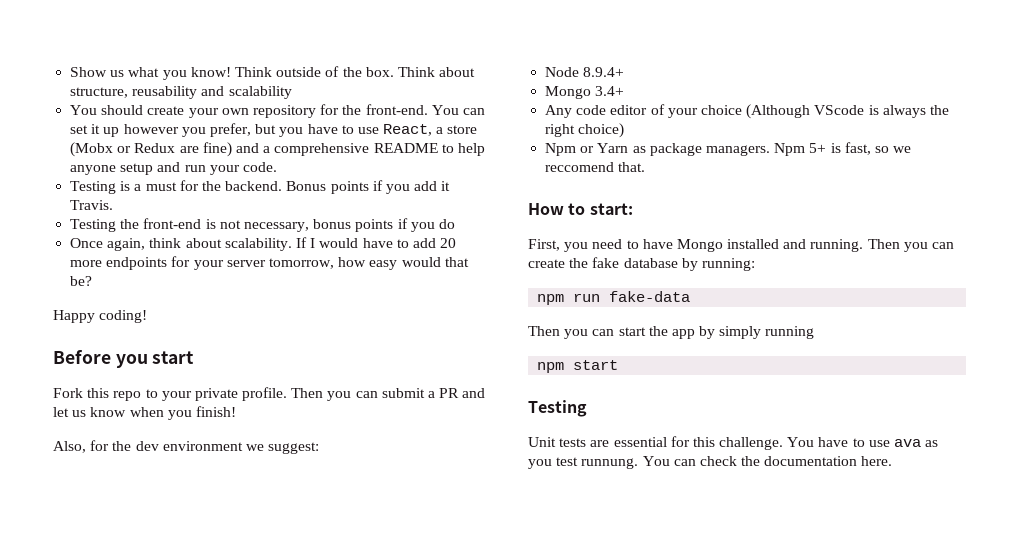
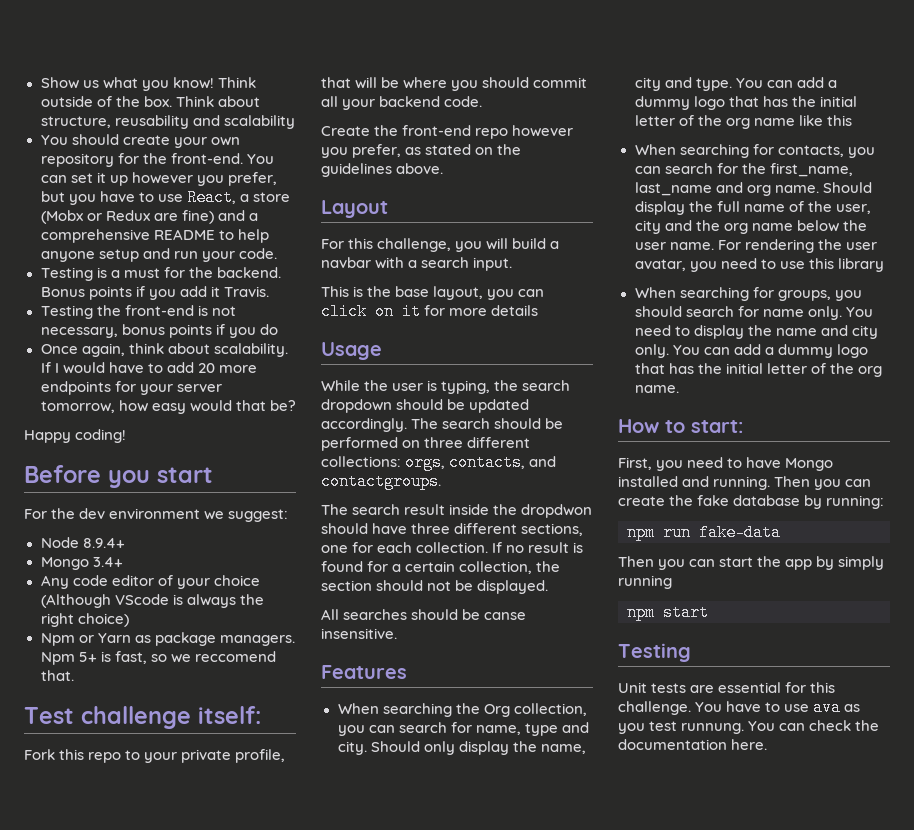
[53,387,486,401] [53,406,236,420] [53,440,110,453] Fork this repo to your private profile. Then you can submit a PR and let us know when you finish! // Also, for -> [24,509,47,519] For
(646, 167) none -> [24,706,261,729] [24,749,286,763] [321,77,588,91] [321,96,483,110] [321,125,574,139] [321,144,522,158] [321,163,444,177] [321,200,388,218] [321,238,560,252] [321,257,513,271] [321,286,545,300] [321,303,539,320] [321,342,382,360] [321,380,571,394] [321,399,530,413] [321,418,564,432] [321,437,531,451] [321,454,557,471] [321,473,441,490] [321,504,593,518] [321,523,584,536] [321,542,584,553] [321,561,561,574] [321,580,549,594] [321,609,527,620] [321,628,397,639] [321,665,407,679] [337,703,587,717] [337,722,589,736] [337,741,586,755] [634,77,837,91] [634,96,857,110] [634,115,852,129] [634,144,875,158] [634,163,853,177] [634,182,872,196] [634,201,871,215] [634,220,867,234] [634,239,877,253] [634,258,884,272] [634,287,862,301] [634,306,873,320] [634,325,878,339] [634,344,868,358] [634,363,882,377] [634,385,679,393] // Test challenge itself: // Fork this repo to your private profile, that will be where you should commit all your backend code. // Create the front-end repo however you prefer, as stated on the guidelines above. // Layout // For this challenge, you will build a navbar with a search input. // This is the base layout, you can click on it for more details // Usage // While the user is typing, the search dropdown should be updated accordingly. The search should be performed on three different collections: orgs, contacts, and contactgroups. // The search result inside the dropdwon should have three different sections, one for each collection. If no result is found for a certain collection, the section should not be displayed. // All searches should be canse insensitive. // Features // When searching the Org collection, you can search for name, type and city. Should only display the name, city and type. You can add a dummy logo that has the initial letter of the org name like this // When searching for contacts, you can search for the first_name, last_name and org name. Should display the full name of the user, city and the org name below the user name. For rendering the user avatar, you need to use this library // When searching for groups, you should search for name only. You need to display the name and city only. You can add a dummy logo that has the initial letter of the org name.

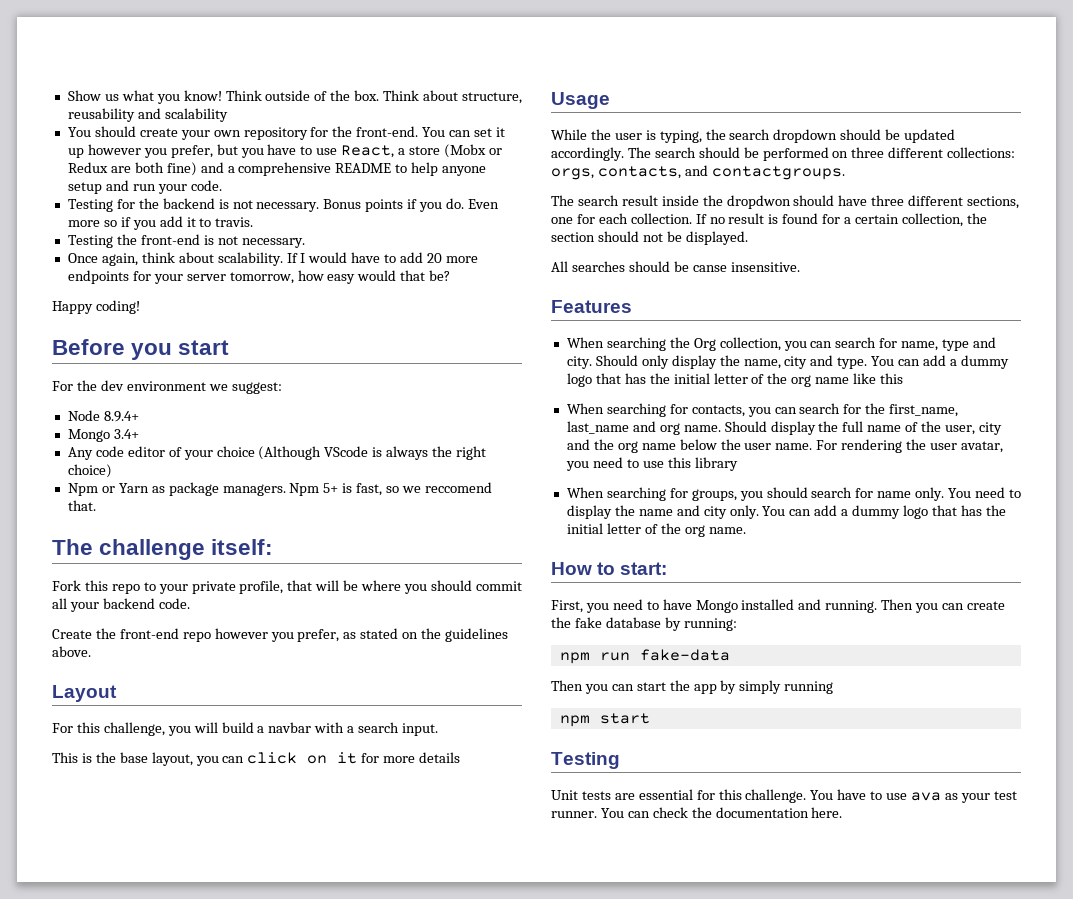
(178, 217) none -> [134,162,164,173] both
[96,267,281,278] [40,286,269,300] is a must for the backend. Bonus points if you add it Travis. -> [116,198,499,212] [67,216,254,230] for the backend is not necessary. Bonus points if you do. Even more so if you add it to travis.
[40,324,278,338] necessary, bonus points if you do -> [241,238,305,248] necessary.
[24,707,74,724] Test -> [52,539,93,555] The
[618,721,745,734] you test runnung. -> [960,791,1017,803] [551,811,597,818] your test runner.

